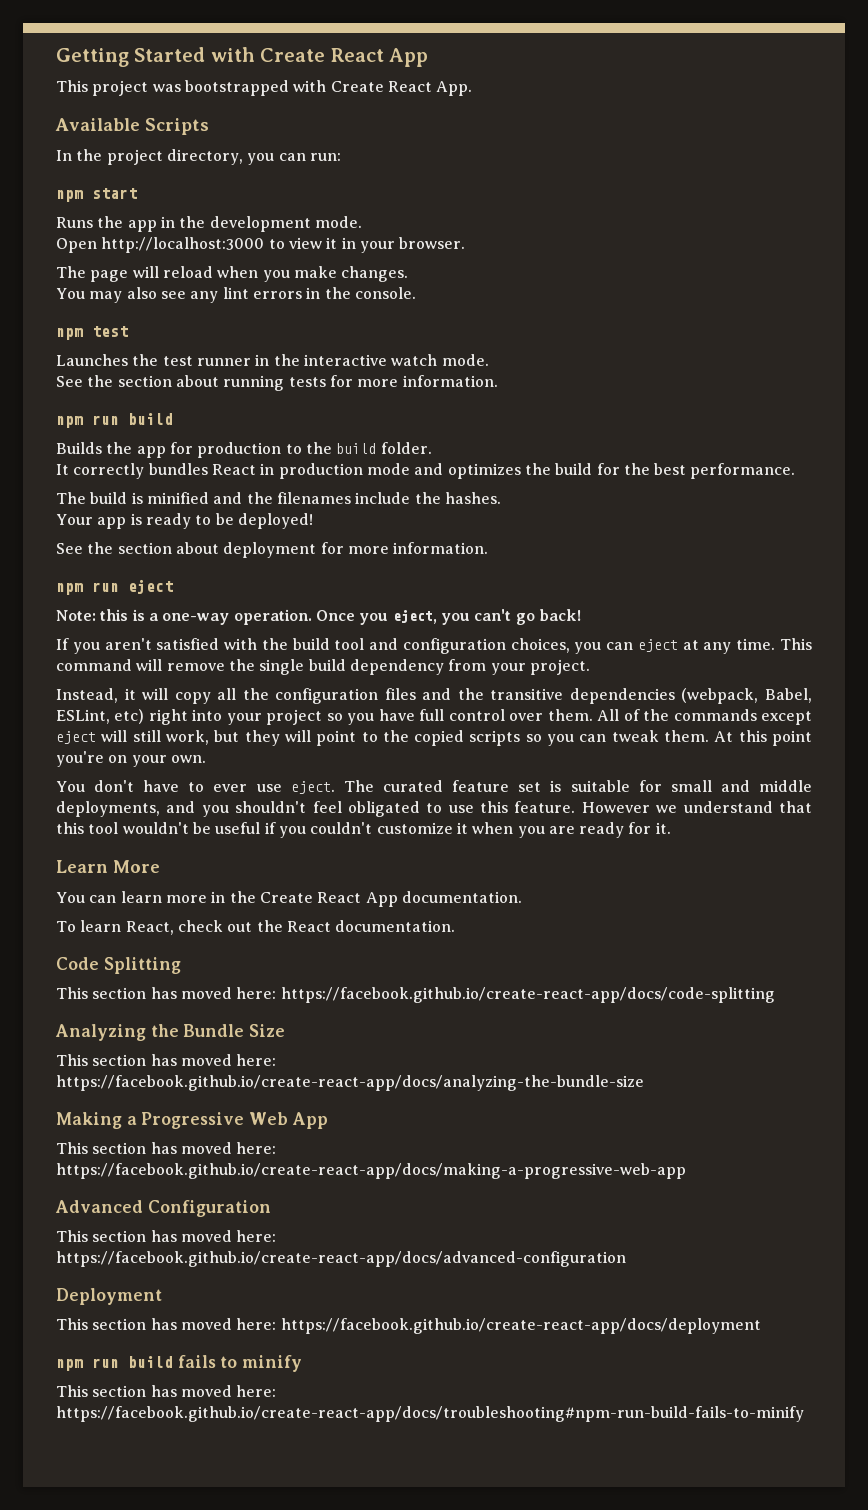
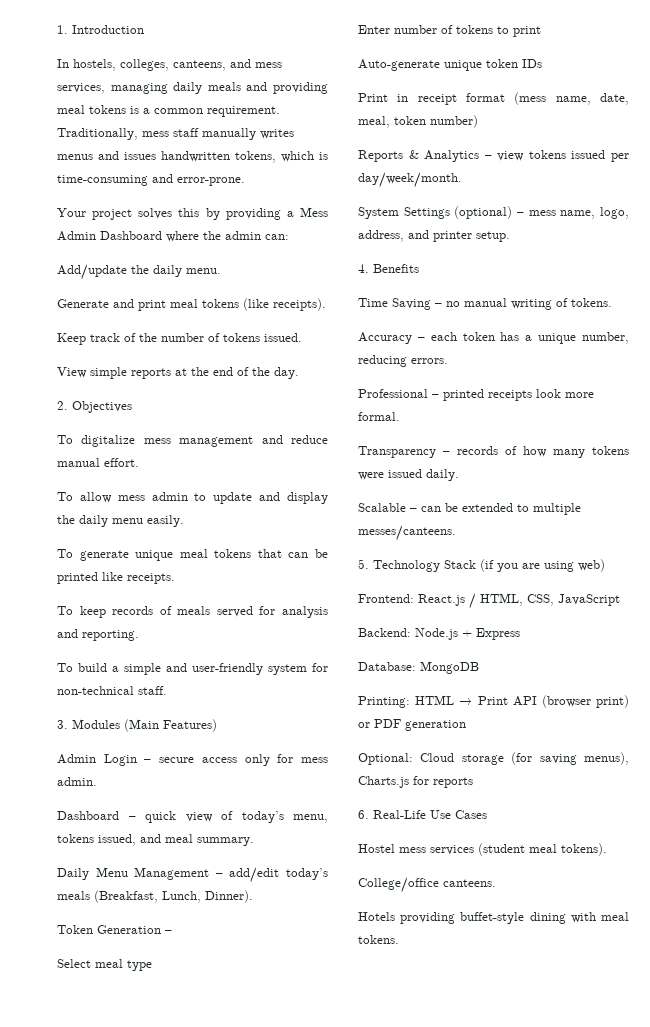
[56,47,428,67] [56,80,473,96] [55,118,209,135] [56,149,341,165] [56,188,137,202] [56,216,362,232] [56,237,466,253] [56,266,409,282] [56,287,416,303] [56,326,128,340] [56,354,489,366] [56,375,498,391] [56,413,173,428] [56,442,432,458] [56,463,796,479] [56,492,501,504] [56,513,313,529] [56,542,489,558] [56,579,173,595] [56,609,581,625] [56,638,812,654] [56,659,590,675] [56,688,813,704] [56,709,812,725] [56,730,812,746] [56,751,206,767] [56,780,812,794] [56,801,812,817] [56,822,671,838] [56,860,160,873] [56,891,522,907] [56,920,456,935] [56,957,181,974] [56,987,775,1003] [55,1024,286,1041] [56,1054,277,1066] [56,1075,644,1091] [56,1112,328,1129] [56,1142,277,1154] [56,1163,686,1179] [55,1200,271,1217] [56,1230,277,1242] [56,1251,626,1267] [56,1288,162,1305] [56,1318,761,1334] [56,1355,303,1372] [56,1385,277,1397] [56,1406,804,1422] Getting Started with Create React App // This project was bootstrapped with Create React App. // Available Scripts // In the project directory, you can run: // npm start // Runs the app in the development mode. // Open http://localhost:3000 to view it in your browser. // The page will reload when you make changes. // You may also see any lint errors in the console. // npm test // Launches the test runner in the interactive watch mode. // See the section about running tests for more information. // npm run build // Builds the app for production to the build folder. // It correctly bundles React in production mode and optimizes the build for the best performance. // The build is minified and the filenames include the hashes. // Your app is ready to be deployed! // See the section about deployment for more information. // npm run eject // Note: this is a one-way operation. Once you eject, you can't go back! // If you aren't satisfied with the build tool and configuration choices, you can eject at any time. This command will remove the single build dependency from your project. // Instead, it will copy all the configuration files and the transitive dependencies (webpack, Babel, ESLint, etc) right into your project so you have full control over them. All of the commands except eject will still work, but they will point to the copied scripts so you can tweak them. At this point you're on your own. // You don't have to ever use eject. The curated feature set is suitable for small and middle deployments, and you shouldn't feel obligated to use this feature. However we understand that this tool wouldn't be useful if you couldn't customize it when you are ready for it. // Learn More // You can learn more in the Create React App documentation. // To learn React, check out the React documentation. // Code Splitting // This section has moved here: https://facebook.github.io/create-react-app/docs/code-splitting // Analyzing the Bundle Size // This section has moved here: https://facebook.github.io/create-react-app/docs/analyzing-the-bundle-size // Making a Progressive Web App // This section has moved here: https://facebook.github.io/create-react-app/docs/making-a-progressive-web-app // Advanced Configuration // This section has moved here: https://facebook.github.io/create-react-app/docs/advanced-configuration // Deployment // This section has moved here: https://facebook.github.io/create-react-app/docs/deployment // npm run build fails to minify // This section has moved here: https://facebook.github.io/create-react-app/docs/troubleshooting#npm-run-build-fails-to-minify -> [57,25,144,34] [57,59,282,71] [57,82,328,94] [57,105,280,117] [57,128,294,140] [57,151,328,163] [57,174,245,186] [57,207,328,220] [57,231,289,242] [57,264,221,280] [57,298,326,311] [57,333,302,345] [57,367,299,379] [57,401,132,413] [57,435,328,447] [57,458,139,467] [57,492,328,504] [57,515,184,527] [57,549,329,561] [57,572,175,584] [57,606,328,618] [57,629,139,641] [57,663,328,675] [57,686,167,695] [57,719,217,732] [57,754,328,766] [57,777,97,786] [57,811,328,823] [57,834,254,846] [57,867,328,883] [57,890,253,903] [57,925,172,934] [57,959,152,971] [358,25,541,37] [358,59,542,71] [358,92,629,105] [358,115,478,128] [358,150,629,162] [358,172,462,188] [358,206,629,219] [358,230,510,242] [358,264,419,273] [358,298,612,310] [358,332,629,344] [358,355,448,367] [358,389,594,401] [358,412,400,421] [358,446,629,458] [358,469,459,481] [358,503,581,515] [358,525,456,541] [358,559,605,572] [358,593,620,609] [358,628,520,640] [358,661,479,674] [358,695,629,708] [358,719,466,731] [358,752,629,765] [358,776,473,788] [358,810,487,819] [358,843,607,856] [358,877,496,893] [358,912,629,924] [358,935,399,944] 1. Introduction // In hostels, colleges, canteens, and mess services, managing daily meals and providing meal tokens is a common requirement. Traditionally, mess staff manually writes menus and issues handwritten tokens, which is time-consuming and error-prone. // Your project solves this by providing a Mess Admin Dashboard where the admin can: // Add/update the daily menu. // Generate and print meal tokens (like receipts). // Keep track of the number of tokens issued. // View simple reports at the end of the day. // 2. Objectives // To digitalize mess management and reduce manual effort. // To allow mess admin to update and display the daily menu easily. // To generate unique meal tokens that can be printed like receipts. // To keep records of meals served for analysis and reporting. // To build a simple and user-friendly system for non-technical staff. // 3. Modules (Main Features) // Admin Login – secure access only for mess admin. // Dashboard – quick view of today’s menu, tokens issued, and meal summary. // Daily Menu Management – add/edit today’s meals (Breakfast, Lunch, Dinner). // Token Generation – // Select meal type // Enter number of tokens to print // Auto-generate unique token IDs // Print in receipt format (mess name, date, meal, token number) // Reports & Analytics – view tokens issued per day/week/month. // System Settings (optional) – mess name, logo, address, and printer setup. // 4. Benefits // Time Saving – no manual writing of tokens. // Accuracy – each token has a unique number, reducing errors. // Professional – printed receipts look more formal. // Transparency – records of how many tokens were issued daily. // Scalable – can be extended to multiple messes/canteens. // 5. Technology Stack (if you are using web) // Frontend: React.js / HTML, CSS, JavaScript // Backend: Node.js + Express // Database: MongoDB // Printing: HTML → Print API (browser print) or PDF generation // Optional: Cloud storage (for saving menus), Charts.js for reports // 6. Real-Life Use Cases // Hostel mess services (student meal tokens). // College/office canteens. // Hotels providing buffet-style dining with meal tokens.

